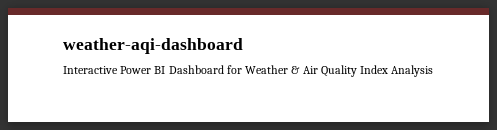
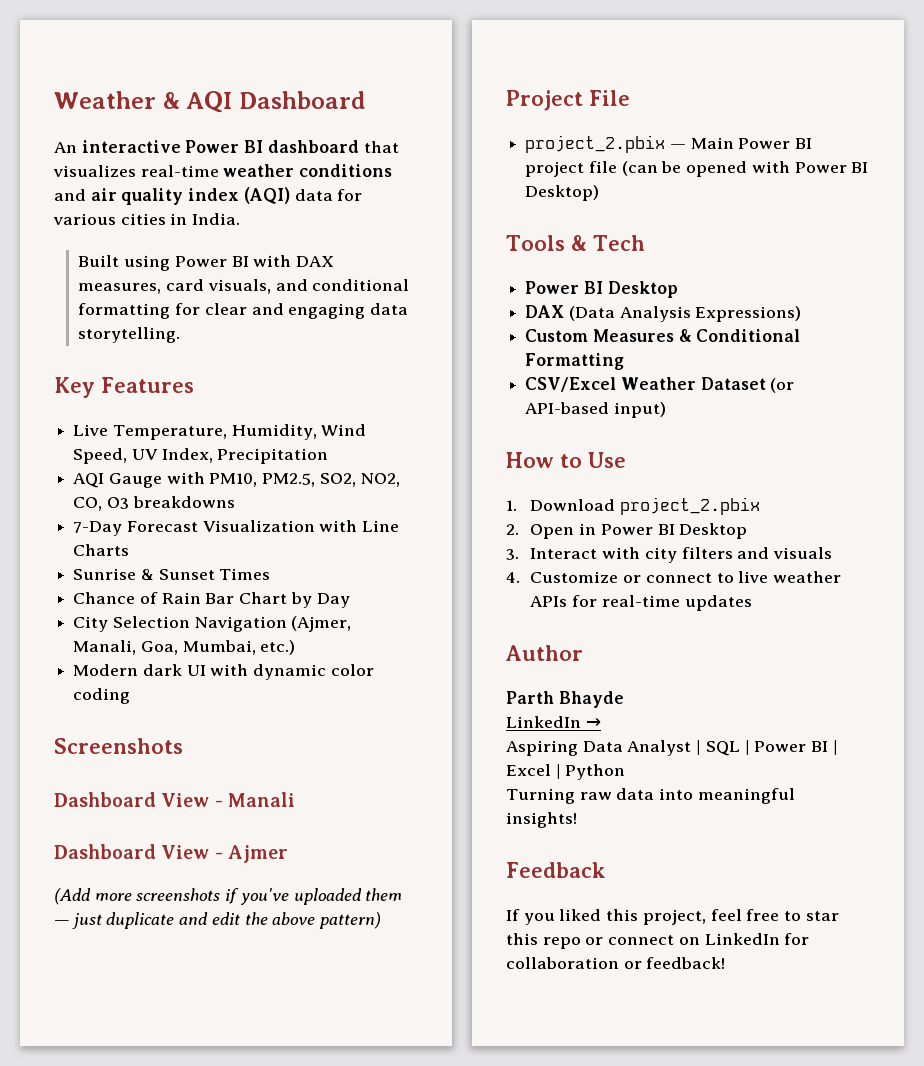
[63,38,243,54] [63,65,434,77] weather-aqi-dashboard // Interactive Power BI Dashboard for Weather & Air Quality Index Analysis -> [54,91,365,113] [54,140,399,153] [53,164,393,177] [54,187,363,205] [53,213,241,225] [78,255,335,271] [78,279,410,294] [78,303,409,319] [78,327,181,343] [54,377,194,398] [73,424,367,440] [73,448,329,464] [73,472,400,488] [73,496,235,511] [73,520,400,536] [73,544,130,556] [73,568,271,580] [73,592,350,608] [73,616,352,632] [73,640,296,655] [73,664,374,680] [73,688,131,704] [54,738,183,754] [54,792,295,807] [54,844,288,863] [54,888,403,905] [54,912,382,929] [506,90,630,111] [525,135,813,153] [525,161,869,177] [525,185,600,201] [506,235,645,251] [525,281,678,298] [525,305,802,322] [525,329,801,342] [525,353,625,370] [525,377,795,393] [525,402,666,418] [506,452,626,468] [506,497,761,515] [506,523,748,539] [506,547,833,563] [506,571,842,583] [530,595,752,611] [506,645,583,661] [506,691,624,708] [506,716,601,728] [506,740,838,756] [506,764,626,780] [506,788,795,804] [506,812,577,828] [506,862,605,878] [506,909,839,925] [506,933,810,949] [506,957,726,969] Weather & AQI Dashboard // An interactive Power BI dashboard that visualizes real-time weather conditions and air quality index (AQI) data for various cities in India. // Built using Power BI with DAX measures, card visuals, and conditional formatting for clear and engaging data storytelling. // Key Features // Live Temperature, Humidity, Wind Speed, UV Index, Precipitation // AQI Gauge with PM10, PM2.5, SO2, NO2, CO, O3 breakdowns // 7-Day Forecast Visualization with Line Charts // Sunrise & Sunset Times // Chance of Rain Bar Chart by Day // City Selection Navigation (Ajmer, Manali, Goa, Mumbai, etc.) // Modern dark UI with dynamic color coding // Screenshots // Dashboard View - Manali // Dashboard View - Ajmer // (Add more screenshots if you've uploaded them — just duplicate and edit the above pattern) // Project File // project_2.pbix — Main Power BI project file (can be opened with Power BI Desktop) // Tools & Tech // Power BI Desktop // DAX (Data Analysis Expressions) // Custom Measures & Conditional Formatting // CSV/Excel Weather Dataset (or API-based input) // How to Use // 1. Download project_2.pbix // 2. Open in Power BI Desktop // 3. Interact with city filters and visuals // 4. Customize or connect to live weather APIs for real-time updates // Author // Parth Bhayde // LinkedIn → // Aspiring Data Analyst | SQL | Power BI | Excel | Python // Turning raw data into meaningful insights! // Feedback // If you liked this project, feel free to star this repo or connect on LinkedIn for collaboration or feedback!

